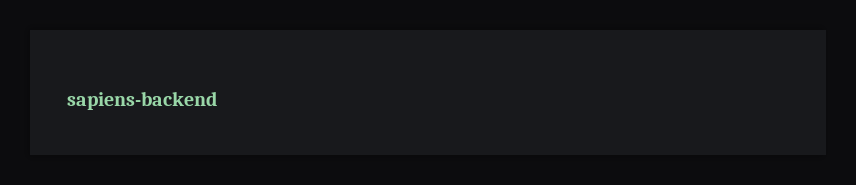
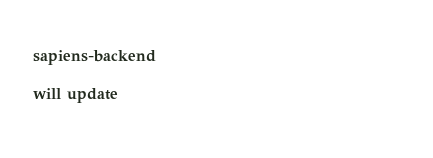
(217, 100) none -> [33,88,118,103] // will update

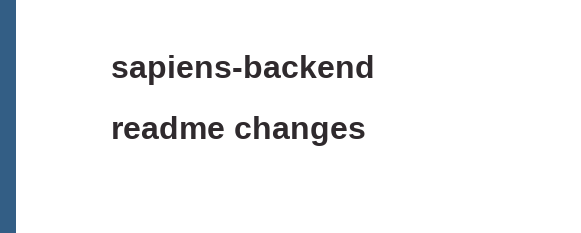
[33,88,118,103] will update -> [111,116,366,146] readme changes

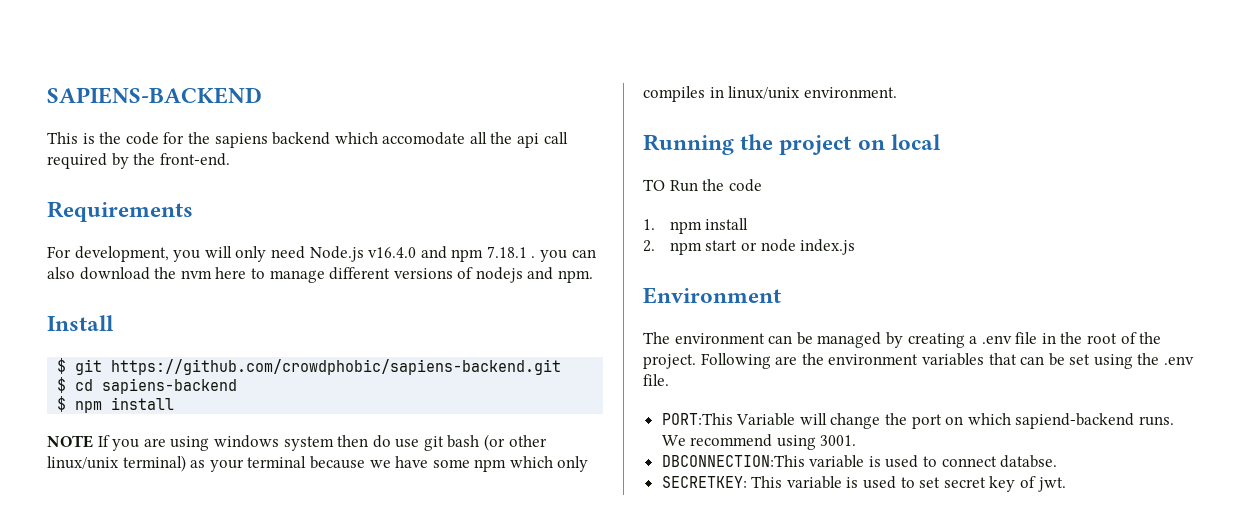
[111,55,375,85] [111,116,366,146] sapiens-backend // readme changes -> [47,87,262,104] [47,132,568,148] [47,153,230,169] [47,201,193,222] [47,246,596,262] [47,267,594,283] [47,315,114,331] [57,358,562,375] [57,377,238,394] [57,396,175,413] [47,434,547,451] [47,455,589,472] [643,86,897,102] [643,134,941,155] [643,179,762,192] [643,218,749,234] [643,239,856,255] [643,287,781,304] [643,332,1162,348] [643,353,1195,369] [643,374,669,386] [661,413,1175,429] [661,434,857,450] [661,455,1058,468] [661,476,1066,492] SAPIENS-BACKEND // This is the code for the sapiens backend which accomodate all the api call required by the front-end. // Requirements // For development, you will only need Node.js v16.4.0 and npm 7.18.1 . you can also download the nvm here to manage different versions of nodejs and npm. // Install // $ git https://github.com/crowdphobic/sapiens-backend.git // $ cd sapiens-backend // $ npm install // NOTE If you are using windows system then do use git bash (or other linux/unix terminal) as your terminal because we have some npm which only compiles in linux/unix environment. // Running the project on local // TO Run the code // 1. npm install // 2. npm start or node index.js // Environment // The environment can be managed by creating a .env file in the root of the project. Following are the environment variables that can be set using the .env file. // PORT:This Variable will change the port on which sapiend-backend runs. We recommend using 3001. // DBCONNECTION:This variable is used to connect databse. // SECRETKEY: This variable is used to set secret key of jwt.

